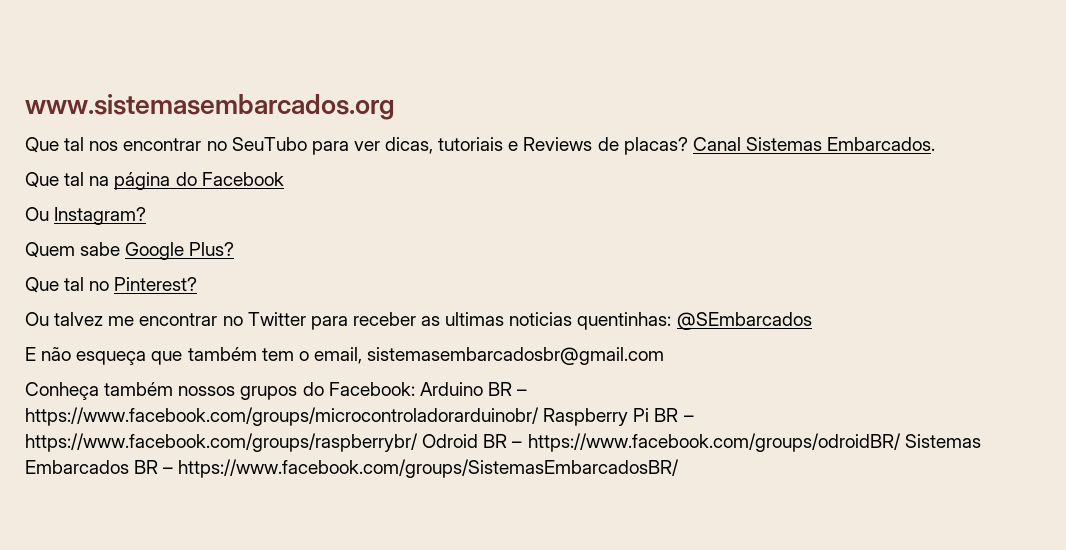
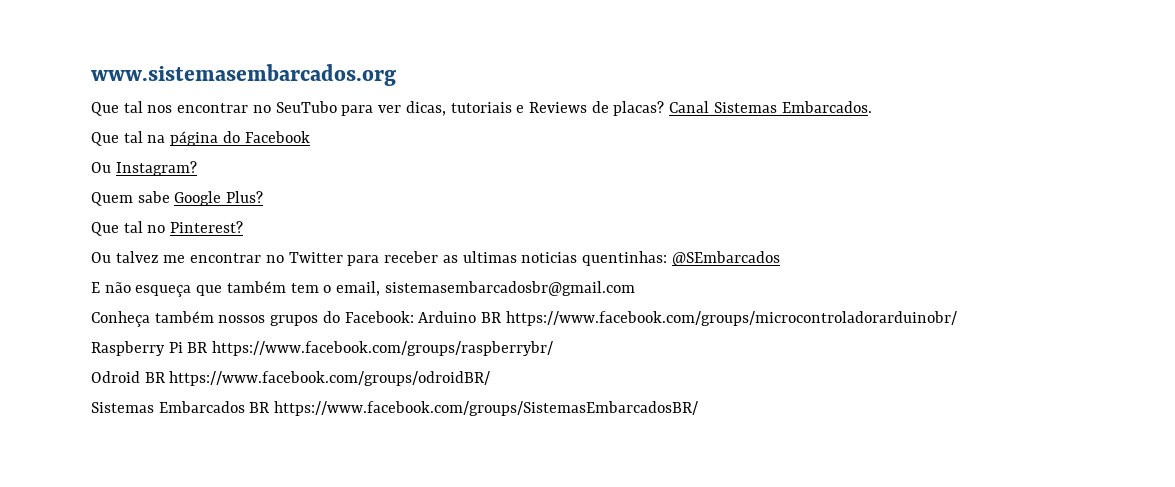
[517,389,528,396] – -> (502, 317) none
(539, 416) none -> (957, 318) //
[683,415,694,422] – -> (208, 347) none
(418, 442) none -> (554, 348) //
[512,441,523,448] – -> (165, 377) none
(901, 442) none -> (491, 378) //
[163,467,174,474] – -> (270, 407) none

